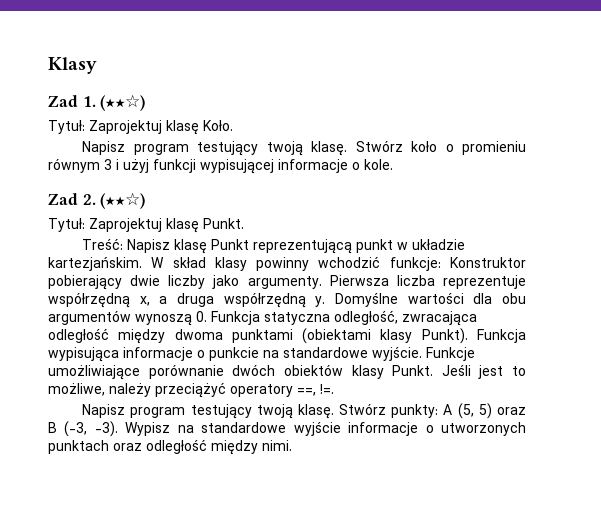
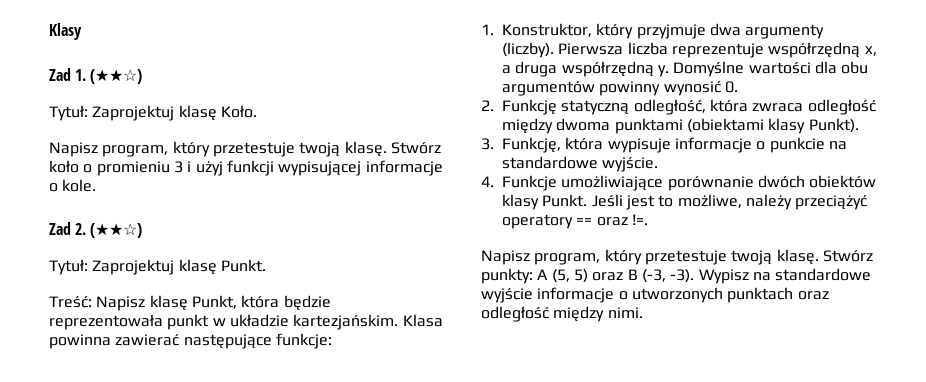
[133,141,259,156] program testujący -> [102,141,295,157] program, który przetestuje
[48,158,100,173] równym -> (170, 168) none
[211,239,466,254] [48,256,526,271] [48,275,322,290] Punkt reprezentującą punkt w układzie kartezjańskim. W skład klasy powinny wchodzić funkcje: Konstruktor pobierający dwie liczby jako argumenty. -> [191,295,331,310] [49,314,443,330] [49,333,332,349] [481,23,825,39] [502,42,554,58] Punkt, która będzie reprezentowała punkt w układzie kartezjańskim. Klasa powinna zawierać następujące funkcje: // 1. Konstruktor, który przyjmuje dwa argumenty (liczby).
[135,314,192,326] wynoszą -> [599,81,721,96] powinny wynosić
[211,310,477,326] Funkcja statyczna odległość, zwracająca -> [481,99,804,115] // 2. Funkcję statyczną odległość, która zwraca
[476,329,526,343] [48,347,119,362] Funkcja wypisująca -> [481,137,671,153] // 3. Funkcję, która wypisuje
(422, 353) none -> [481,176,494,187] // 4.
[297,388,316,396] ==, -> [576,217,628,226] == oraz
[130,404,252,419] program testujący -> [534,249,727,265] program, który przetestuje

